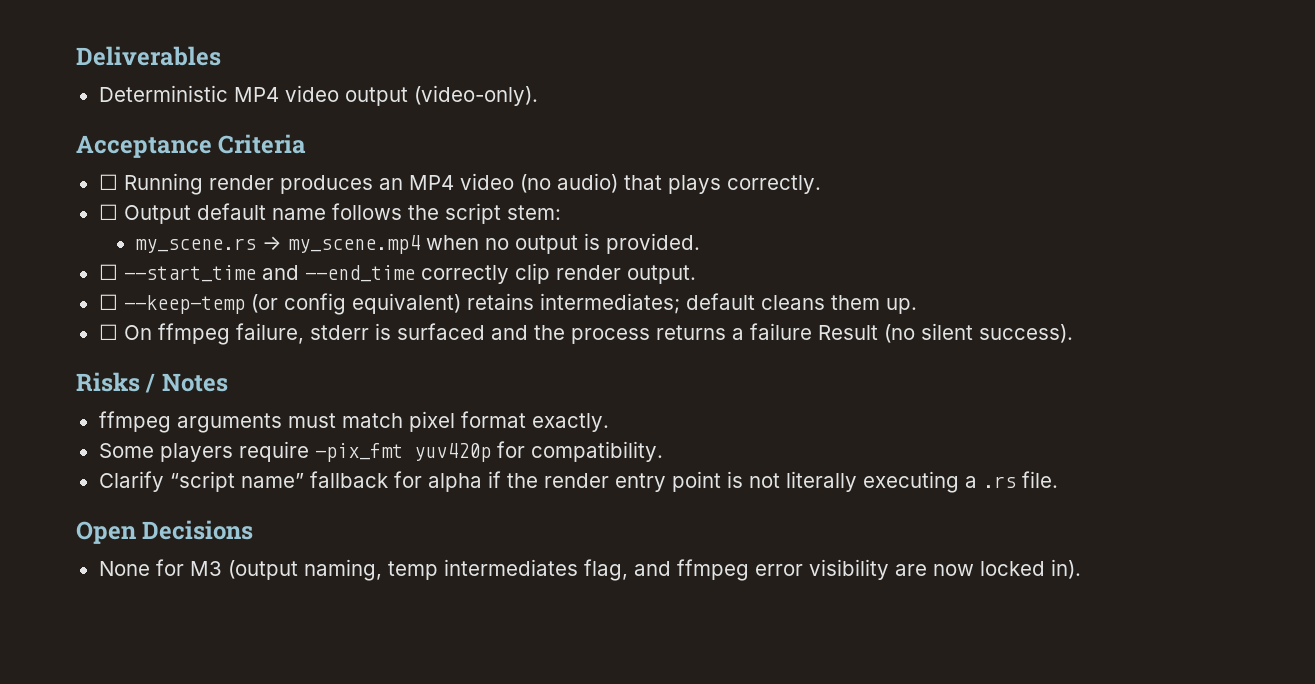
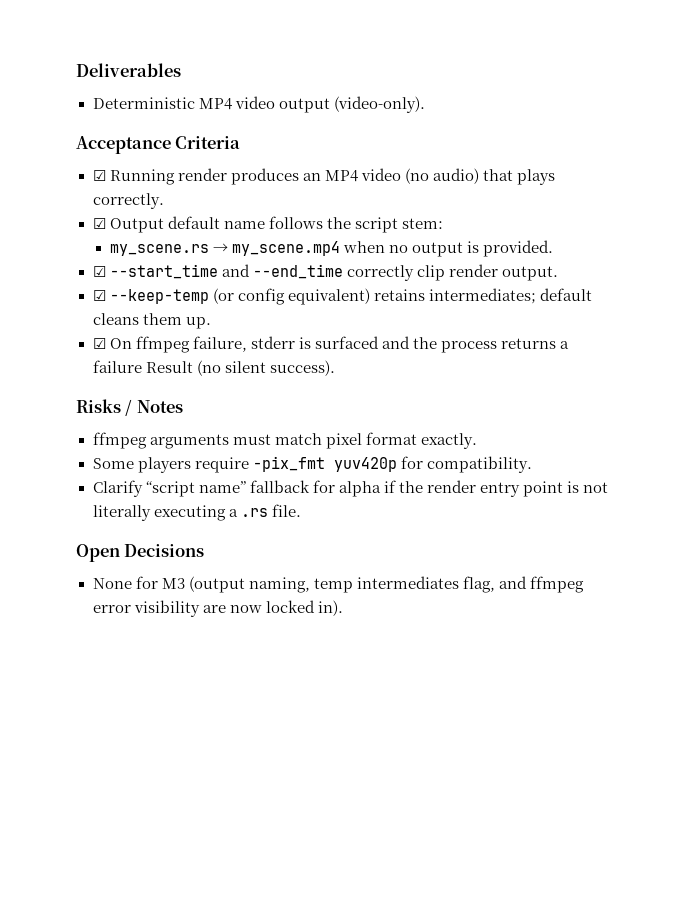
[98,174,118,190] ☐ -> [92,170,106,181] ☑
[98,204,118,220] ☐ -> [92,218,106,229] ☑
[98,264,118,280] ☐ -> [92,266,106,277] ☑
[98,294,118,310] ☐ -> [92,290,106,301] ☑
[98,324,118,340] ☐ -> [92,338,106,349] ☑

